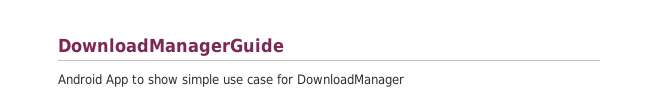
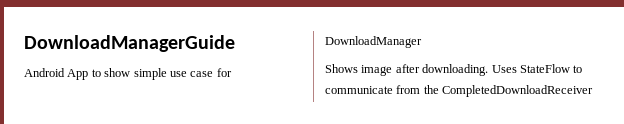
(404, 80) none -> [325,64,583,76] [325,85,594,97] // Shows image after downloading. Uses StateFlow to communicate from the CompletedDownloadReceiver

